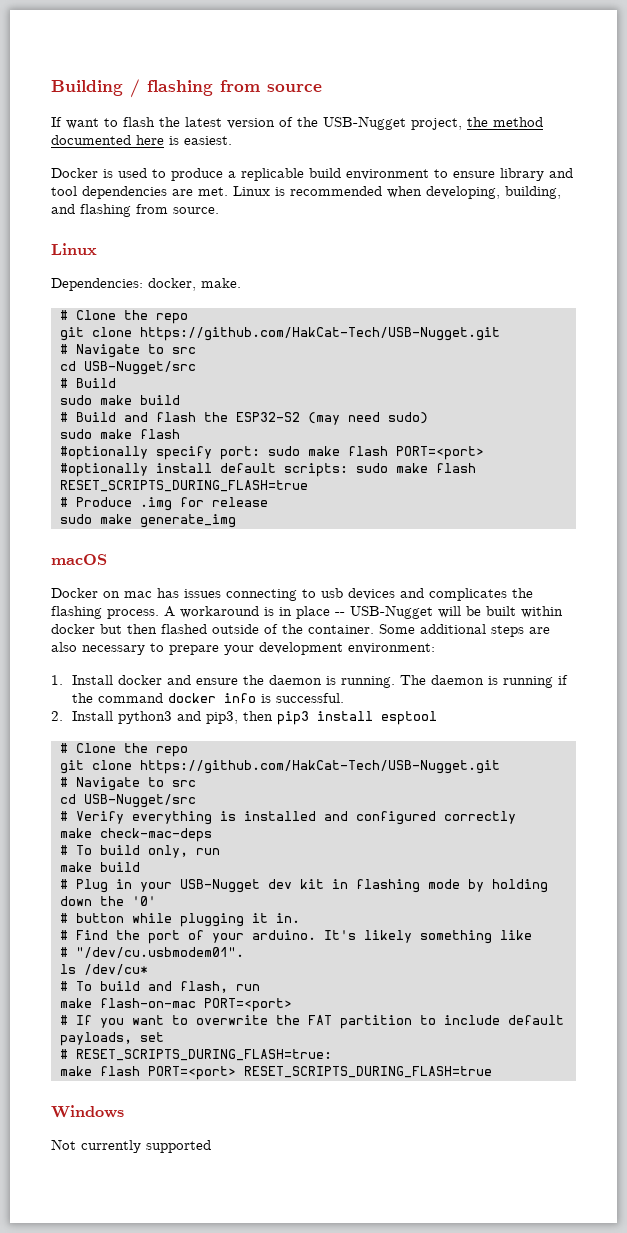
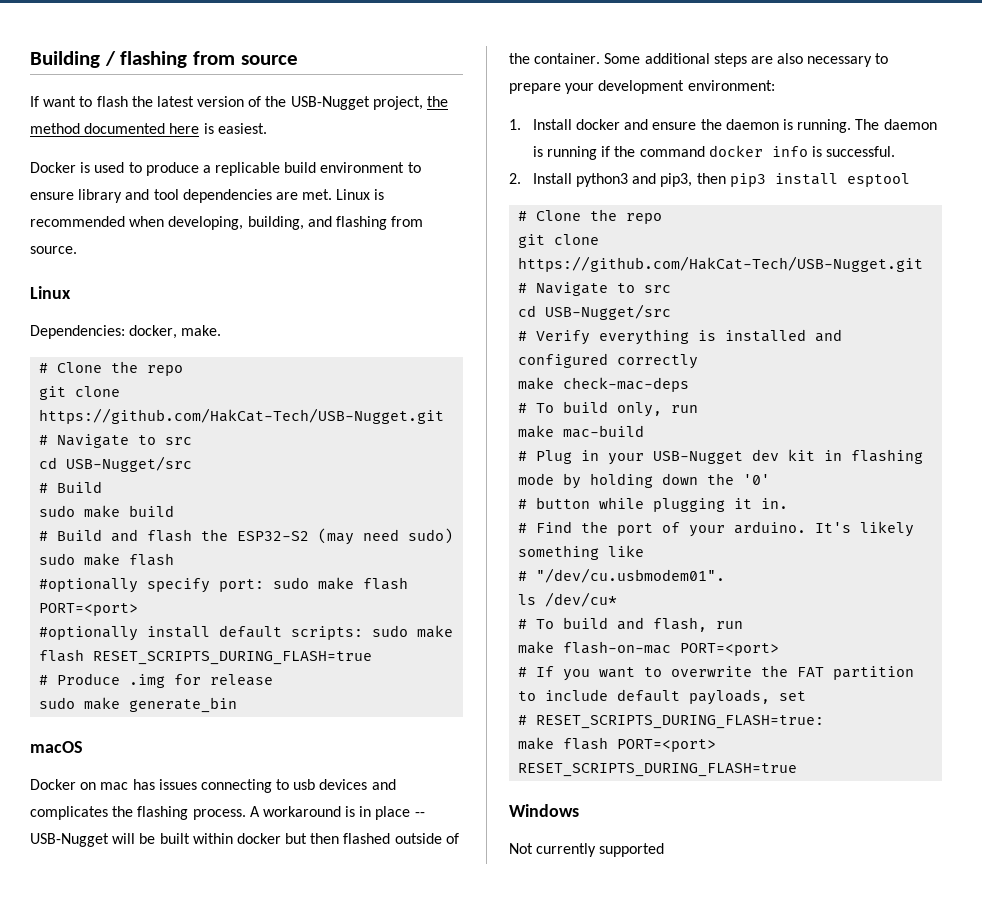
[139,514,236,528] generate_img -> [129,697,238,713] generate_bin
[99,862,140,872] build -> [563,425,645,438] mac-build

